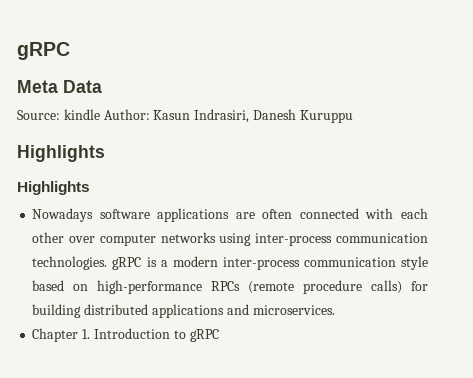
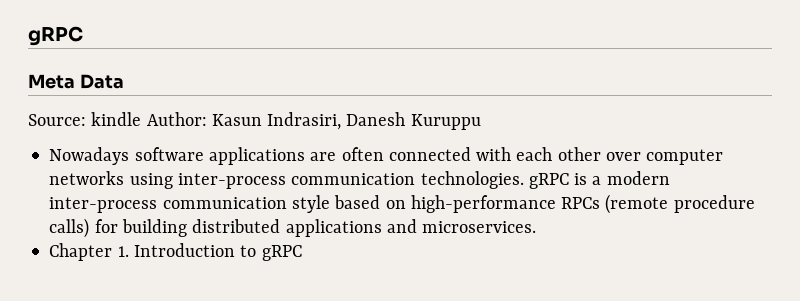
[17,145,105,162] [17,181,90,195] // Highlights // Highlights -> (481, 122) none

